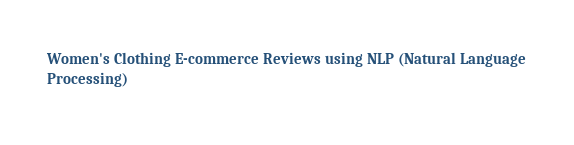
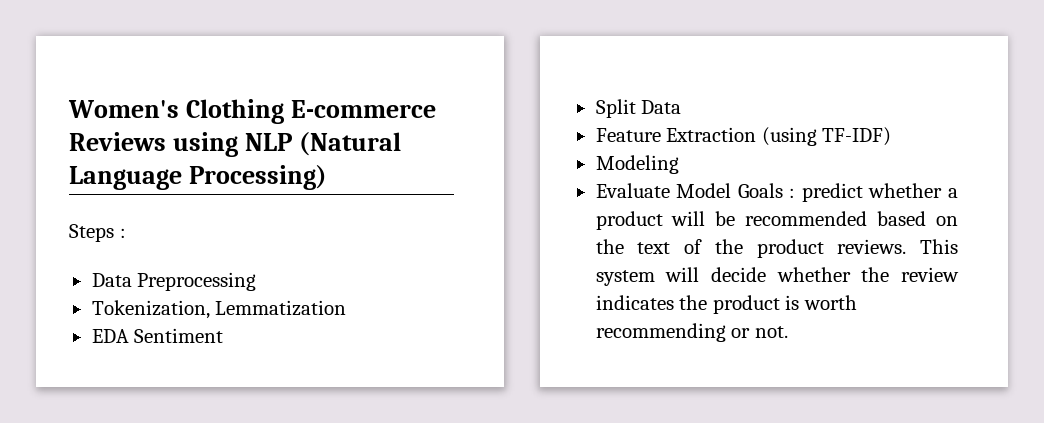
(128, 79) none -> [69,224,126,242] [91,272,257,291] [91,300,347,319] [91,328,224,343] [595,99,682,118] [595,127,892,146] [595,155,679,174] [595,183,958,202] [595,211,958,230] [595,239,958,258] [595,267,959,286] [595,295,857,314] [595,323,788,342] // Steps : // Data Preprocessing // Tokenization, Lemmatization // EDA Sentiment // Split Data // Feature Extraction (using TF-IDF) // Modeling // Evaluate Model Goals : predict whether a product will be recommended based on the text of the product reviews. This system will decide whether the review indicates the product is worth recommending or not.

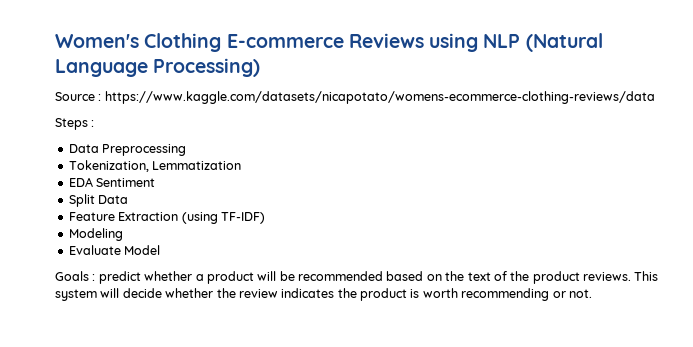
(328, 177) none -> [55,91,655,104] // Source : https://www.kaggle.com/datasets/nicapotato/womens-ecommerce-clothing-reviews/data
(732, 190) none -> (161, 250) //

